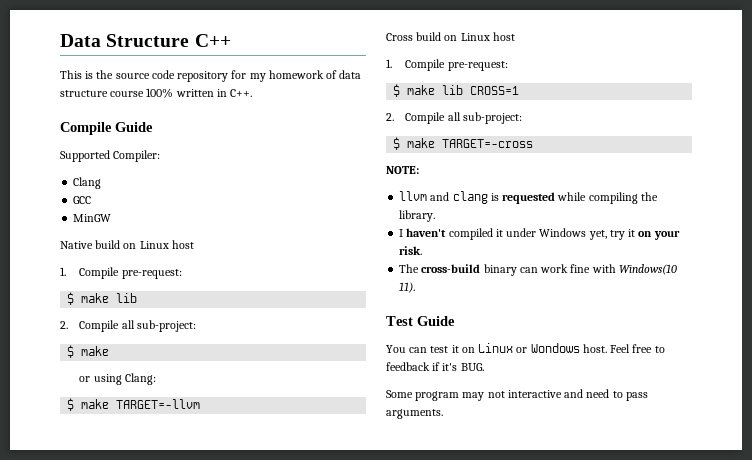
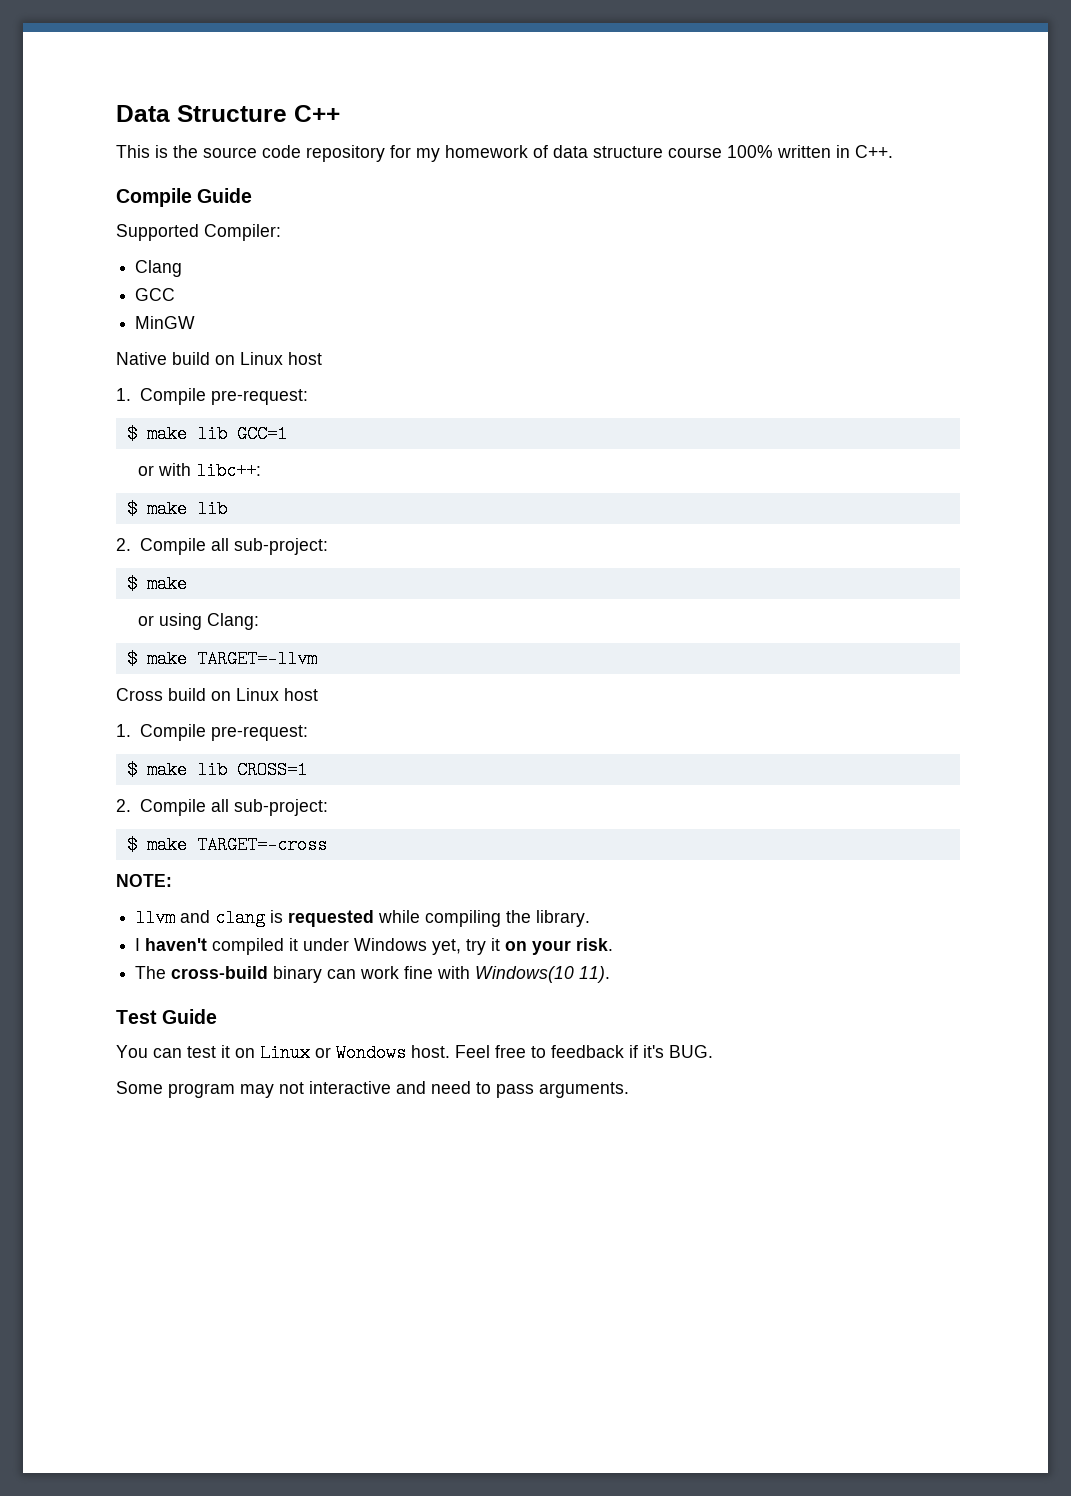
(182, 274) none -> [126,425,287,443] [138,462,262,480] // $ make lib GCC=1 // or with libc++:

